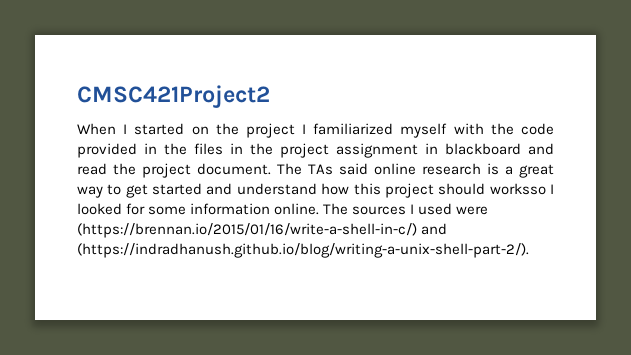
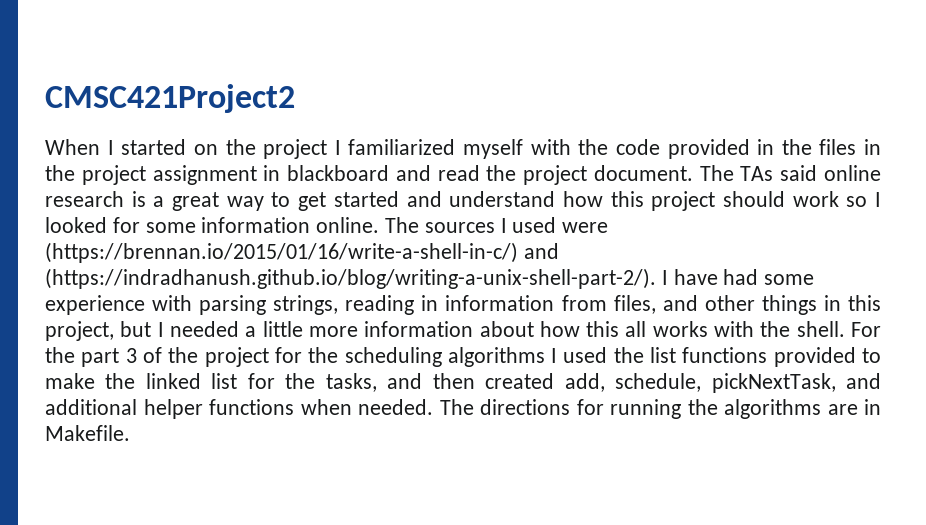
[489,183,546,195] worksso -> [792,191,868,207] work so
(529, 250) none -> [661,269,815,285] [45,295,882,315] [45,321,881,341] [45,347,881,367] [45,373,881,393] [45,399,881,419] [45,425,130,441] I have had some experience with parsing strings, reading in information from files, and other things in this project, but I needed a little more information about how this all works with the shell. For the part 3 of the project for the scheduling algorithms I used the list functions provided to make the linked list for the tasks, and then created add, schedule, pickNextTask, and additional helper functions when needed. The directions for running the algorithms are in Makefile.

